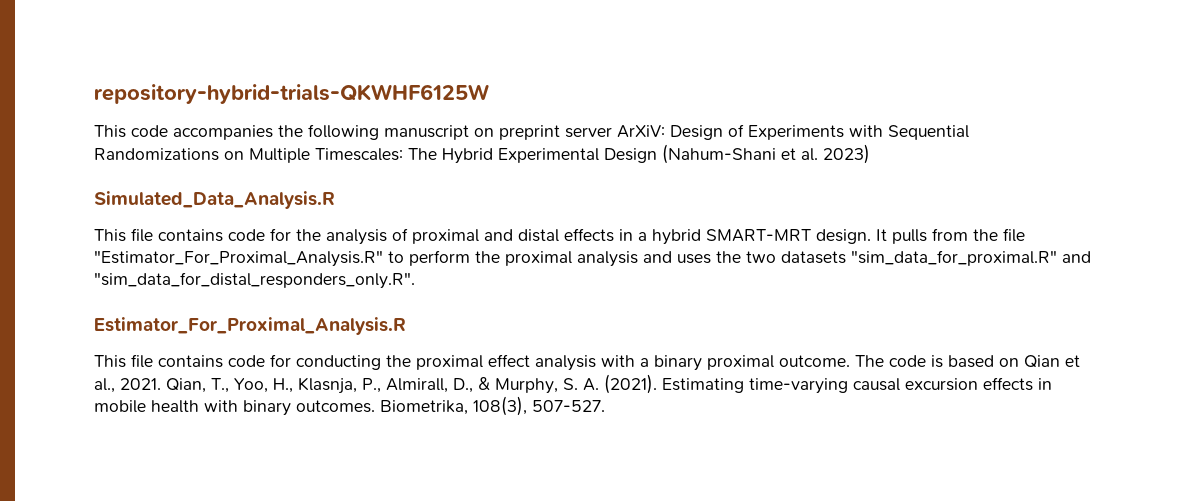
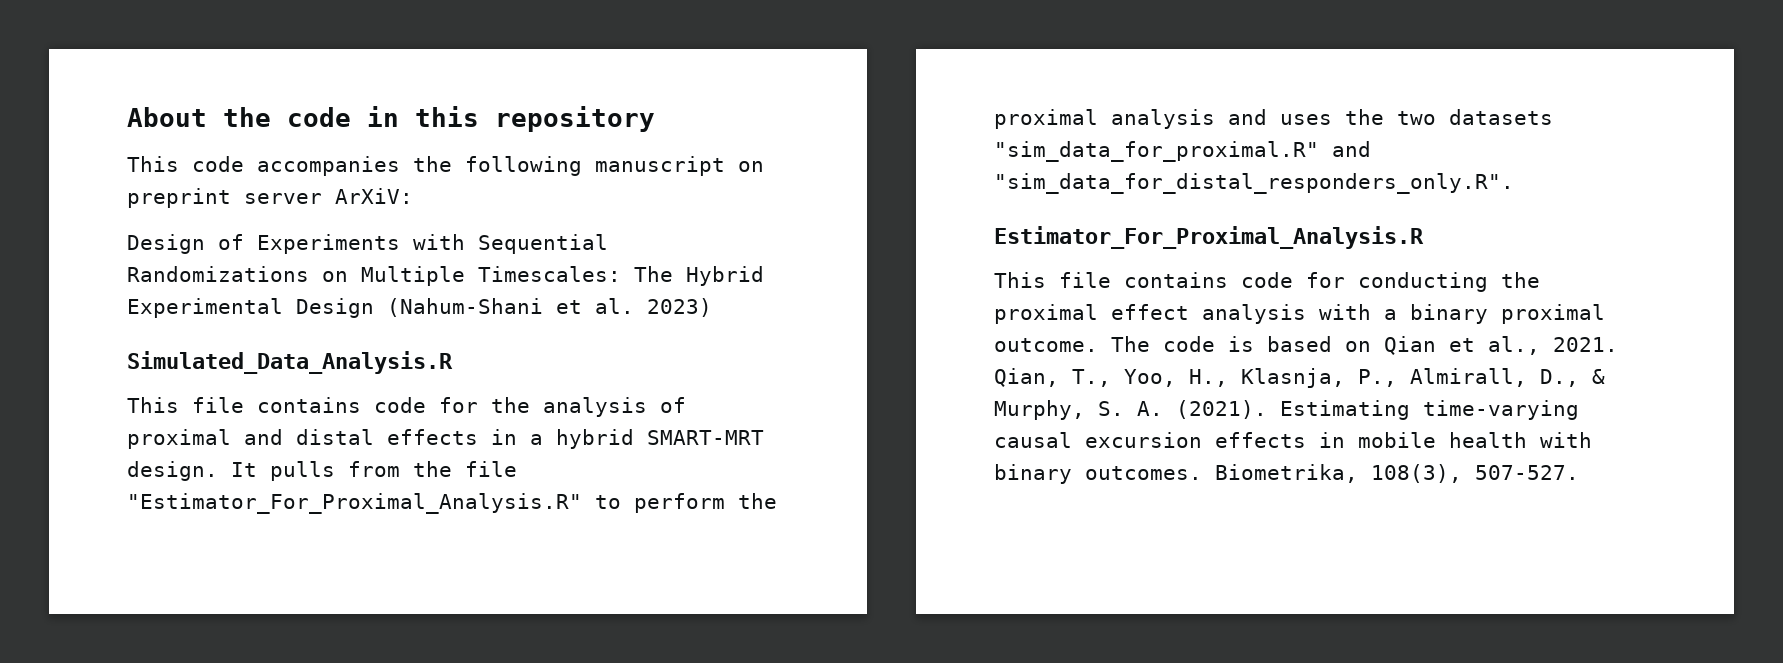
[94,84,489,104] repository-hybrid-trials-QKWHF6125W -> [127,106,655,132] About the code in this repository
(665, 131) none -> (413, 196) //

